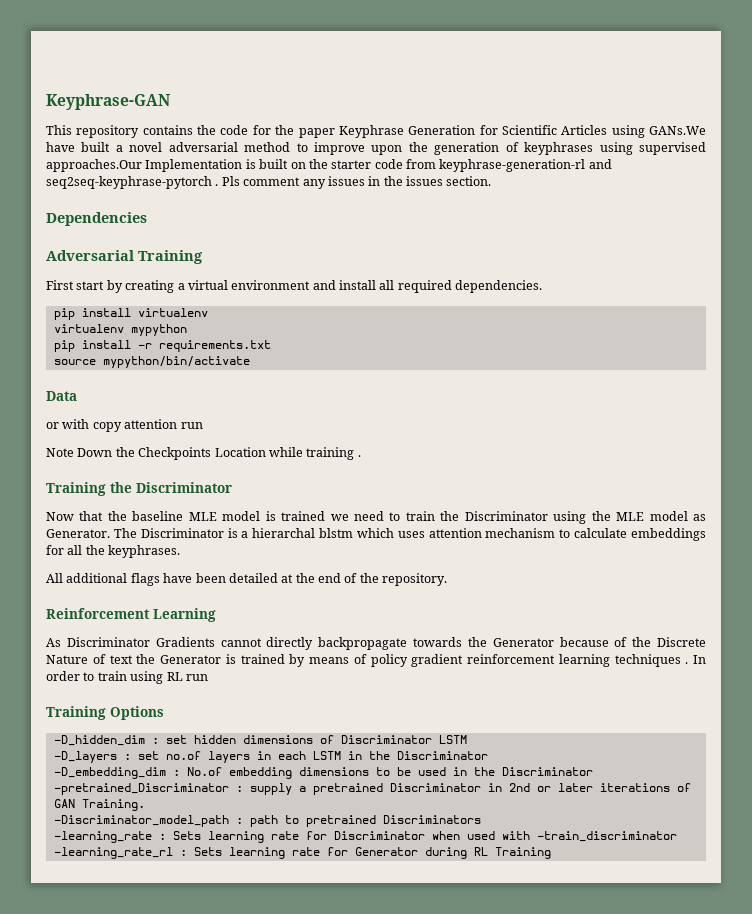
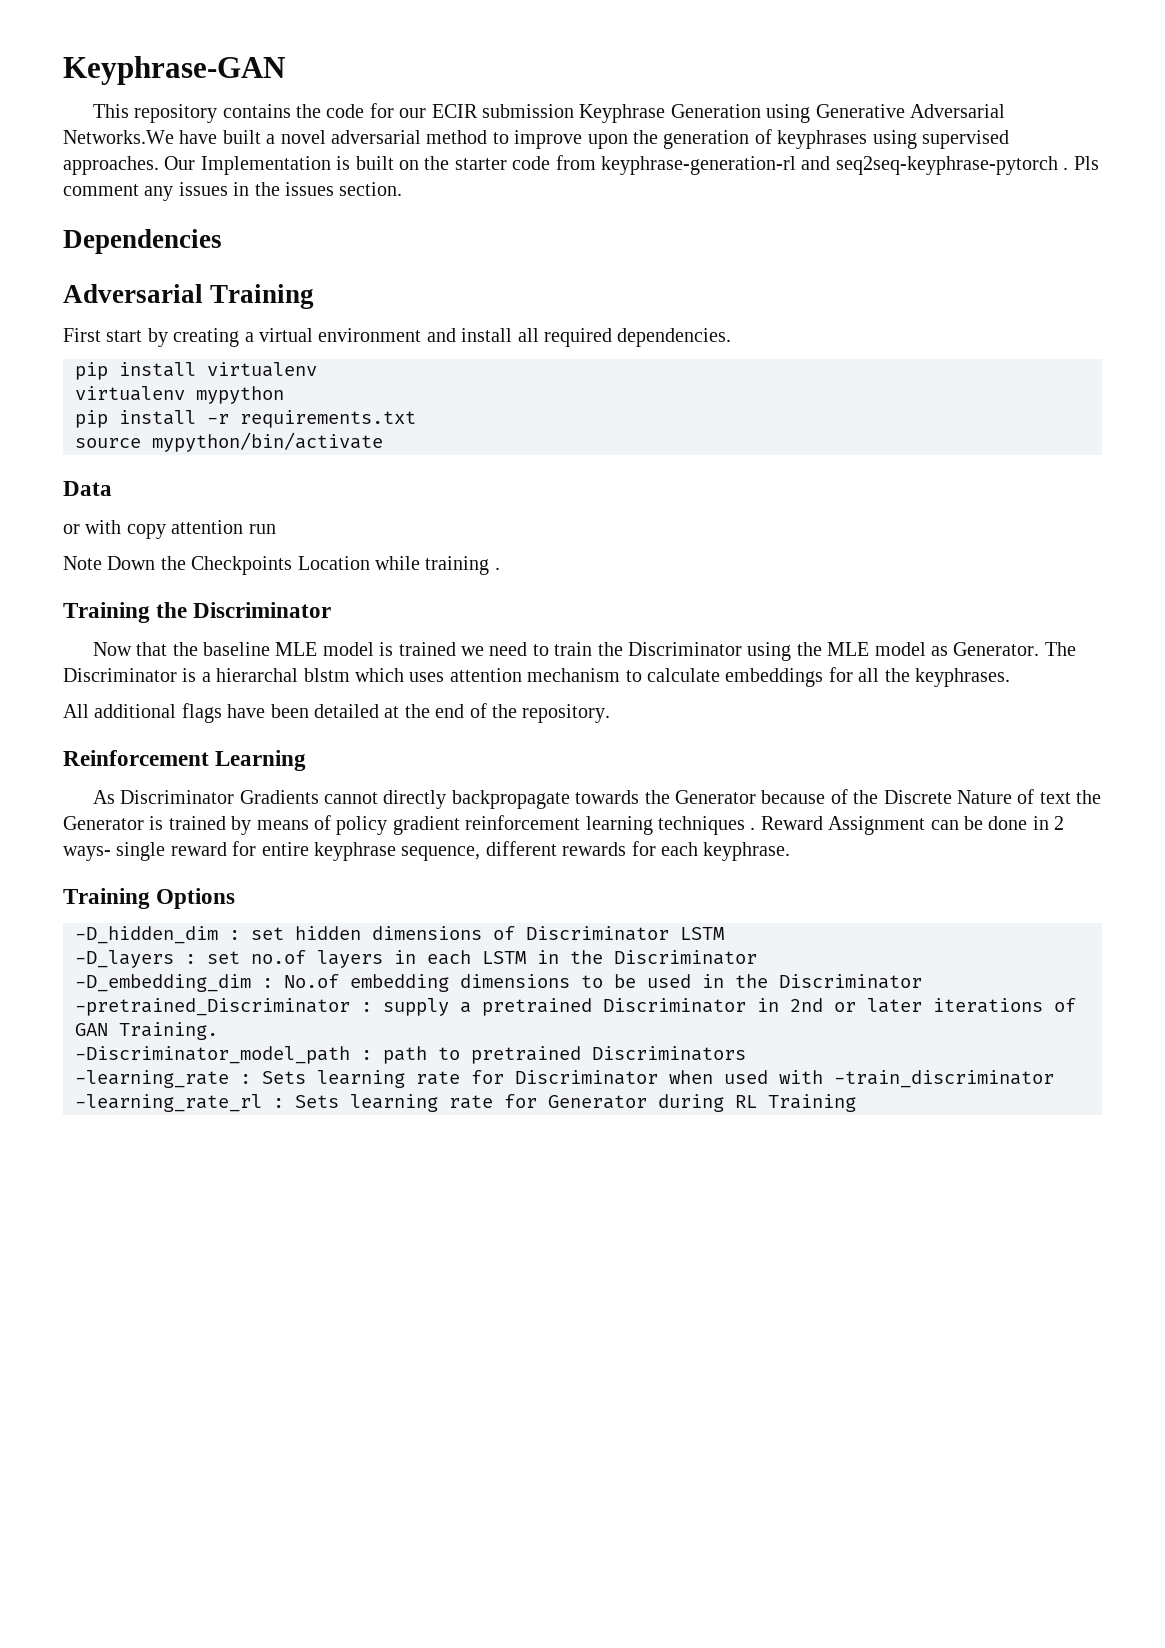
[275,125,706,138] the paper Keyphrase Generation for Scientific Articles using GANs.We -> [399,104,1006,123] [63,130,174,144] our ECIR submission Keyphrase Generation using Generative Adversarial Networks.We
[46,159,142,172] approaches.Our -> [63,156,196,175] approaches. Our
[693,655,706,664] [46,671,208,684] In order to train using RL run -> [760,816,1065,835] [63,841,791,861] Reward Assignment can be done in 2 ways- single reward for entire keyphrase sequence, different rewards for each keyphrase.

